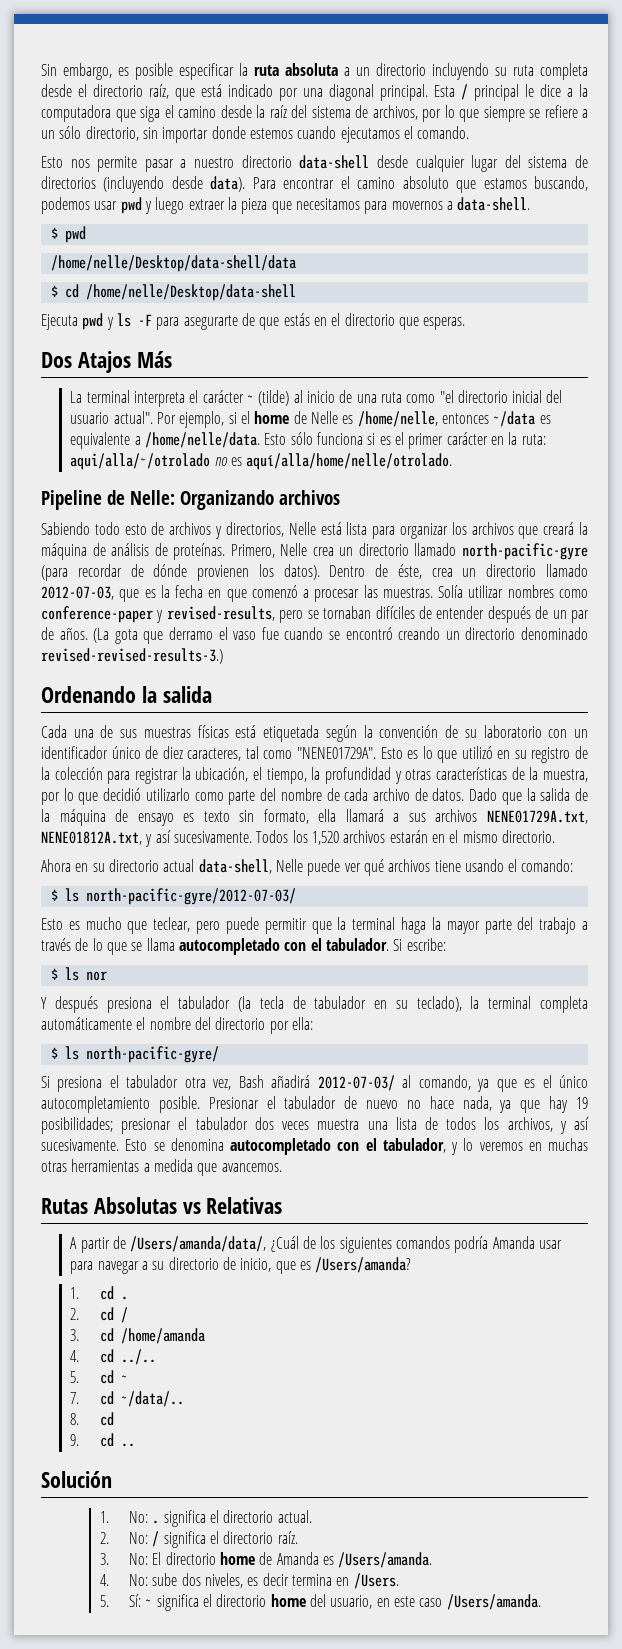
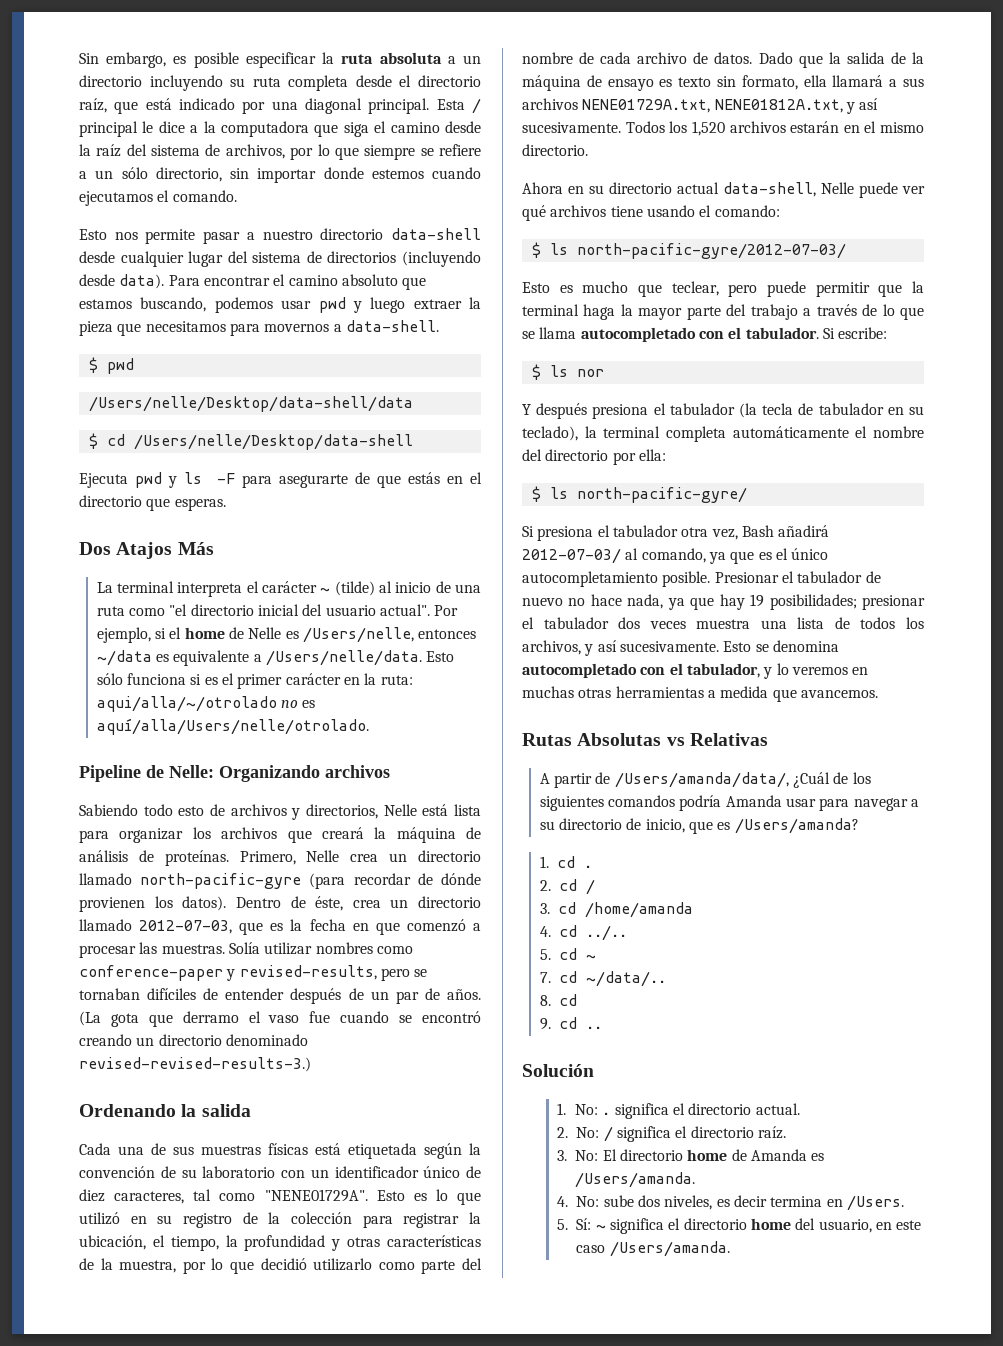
[50,255,296,272] /home/nelle/Desktop/data-shell/data -> [88,396,413,412] /Users/nelle/Desktop/data-shell/data
[85,284,296,301] /home/nelle/Desktop/data-shell -> [133,434,413,450] /Users/nelle/Desktop/data-shell
[357,411,438,427] /home/nelle, -> [302,627,414,643] /Users/nelle,
[145,432,261,448] /home/nelle/data. -> [265,650,422,666] /Users/nelle/data.
[246,453,453,470] aquí/alla/home/nelle/otrolado. -> [96,718,369,735] aquí/alla/Users/nelle/otrolado.

